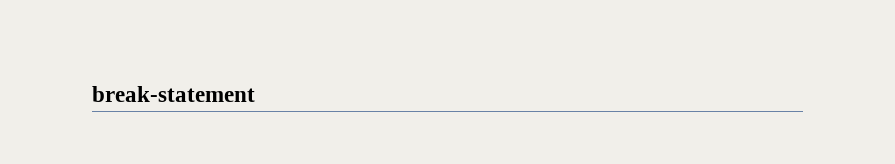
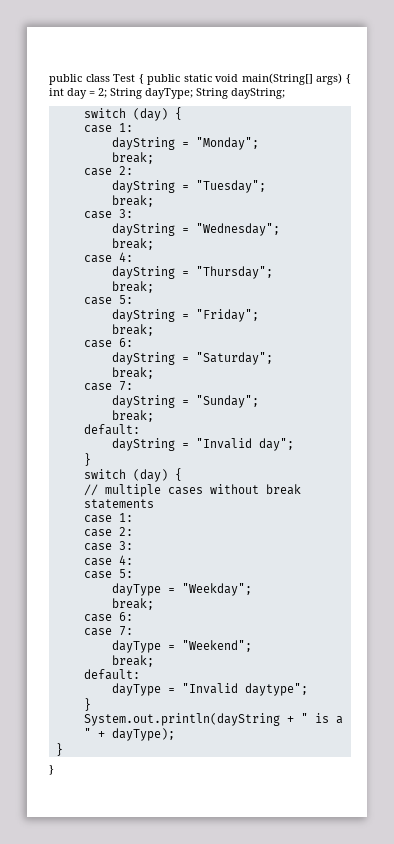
[92,86,255,102] break-statement -> [49,73,351,85] [49,88,285,99] [83,107,182,121] [83,123,133,133] [111,137,259,150] [111,152,154,164] [83,166,133,176] [111,180,266,193] [111,195,154,207] [83,209,133,219] [111,223,280,236] [111,238,154,250] [83,252,133,263] [111,266,273,279] [111,281,154,293] [83,295,133,305] [111,309,259,322] [111,324,154,336] [83,338,133,348] [111,352,273,365] [111,367,154,379] [83,381,133,391] [111,395,259,408] [111,410,154,422] [83,424,140,435] [111,438,294,451] [83,453,91,466] [83,468,182,482] [83,484,301,497] [83,499,154,509] [83,513,133,523] [83,527,133,537] [83,541,133,551] [83,555,133,566] [83,569,133,579] [111,583,252,596] [111,598,154,610] [83,612,133,622] [83,626,133,636] [111,640,252,653] [111,655,154,667] [83,669,140,680] [111,683,308,696] [83,698,91,711] [83,713,343,726] [83,728,175,741] [55,743,63,756] [49,765,54,775] public class Test { public static void main(String[] args) { int day = 2; String dayType; String dayString; // switch (day) { // case 1: // dayString = "Monday"; // break; // case 2: // dayString = "Tuesday"; // break; // case 3: // dayString = "Wednesday"; // break; // case 4: // dayString = "Thursday"; // break; // case 5: // dayString = "Friday"; // break; // case 6: // dayString = "Saturday"; // break; // case 7: // dayString = "Sunday"; // break; // default: // dayString = "Invalid day"; // } // switch (day) { // // multiple cases without break statements // case 1: // case 2: // case 3: // case 4: // case 5: // dayType = "Weekday"; // break; // case 6: // case 7: // dayType = "Weekend"; // break; // default: // dayType = "Invalid daytype"; // } // System.out.println(dayString + " is a " + dayType); // } // }

